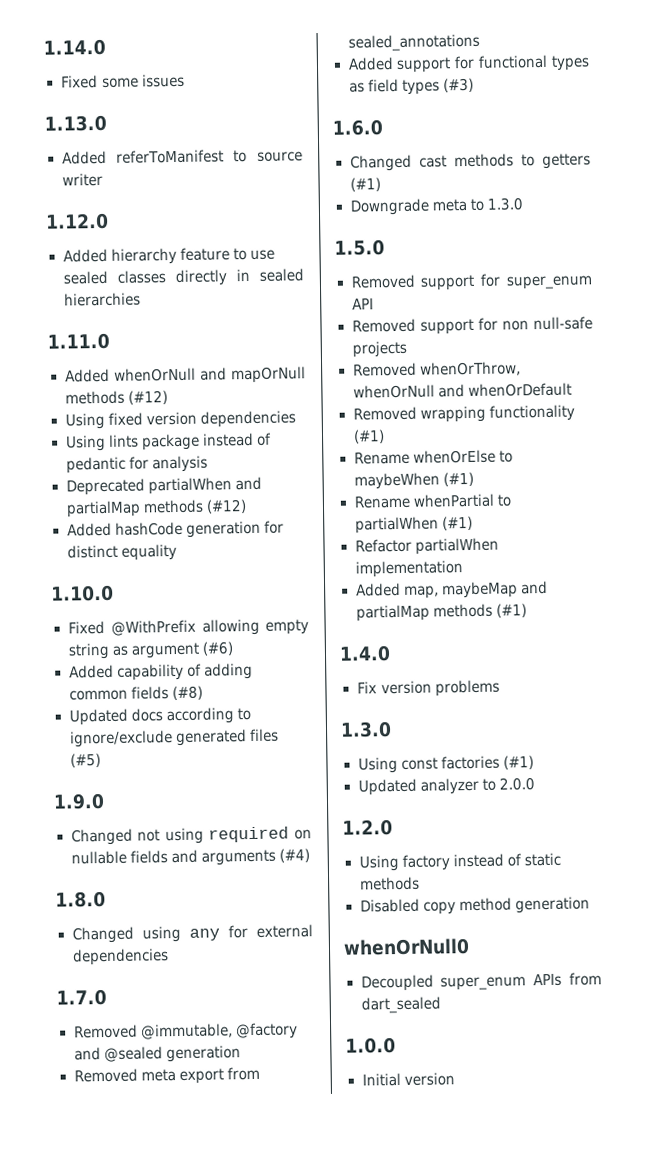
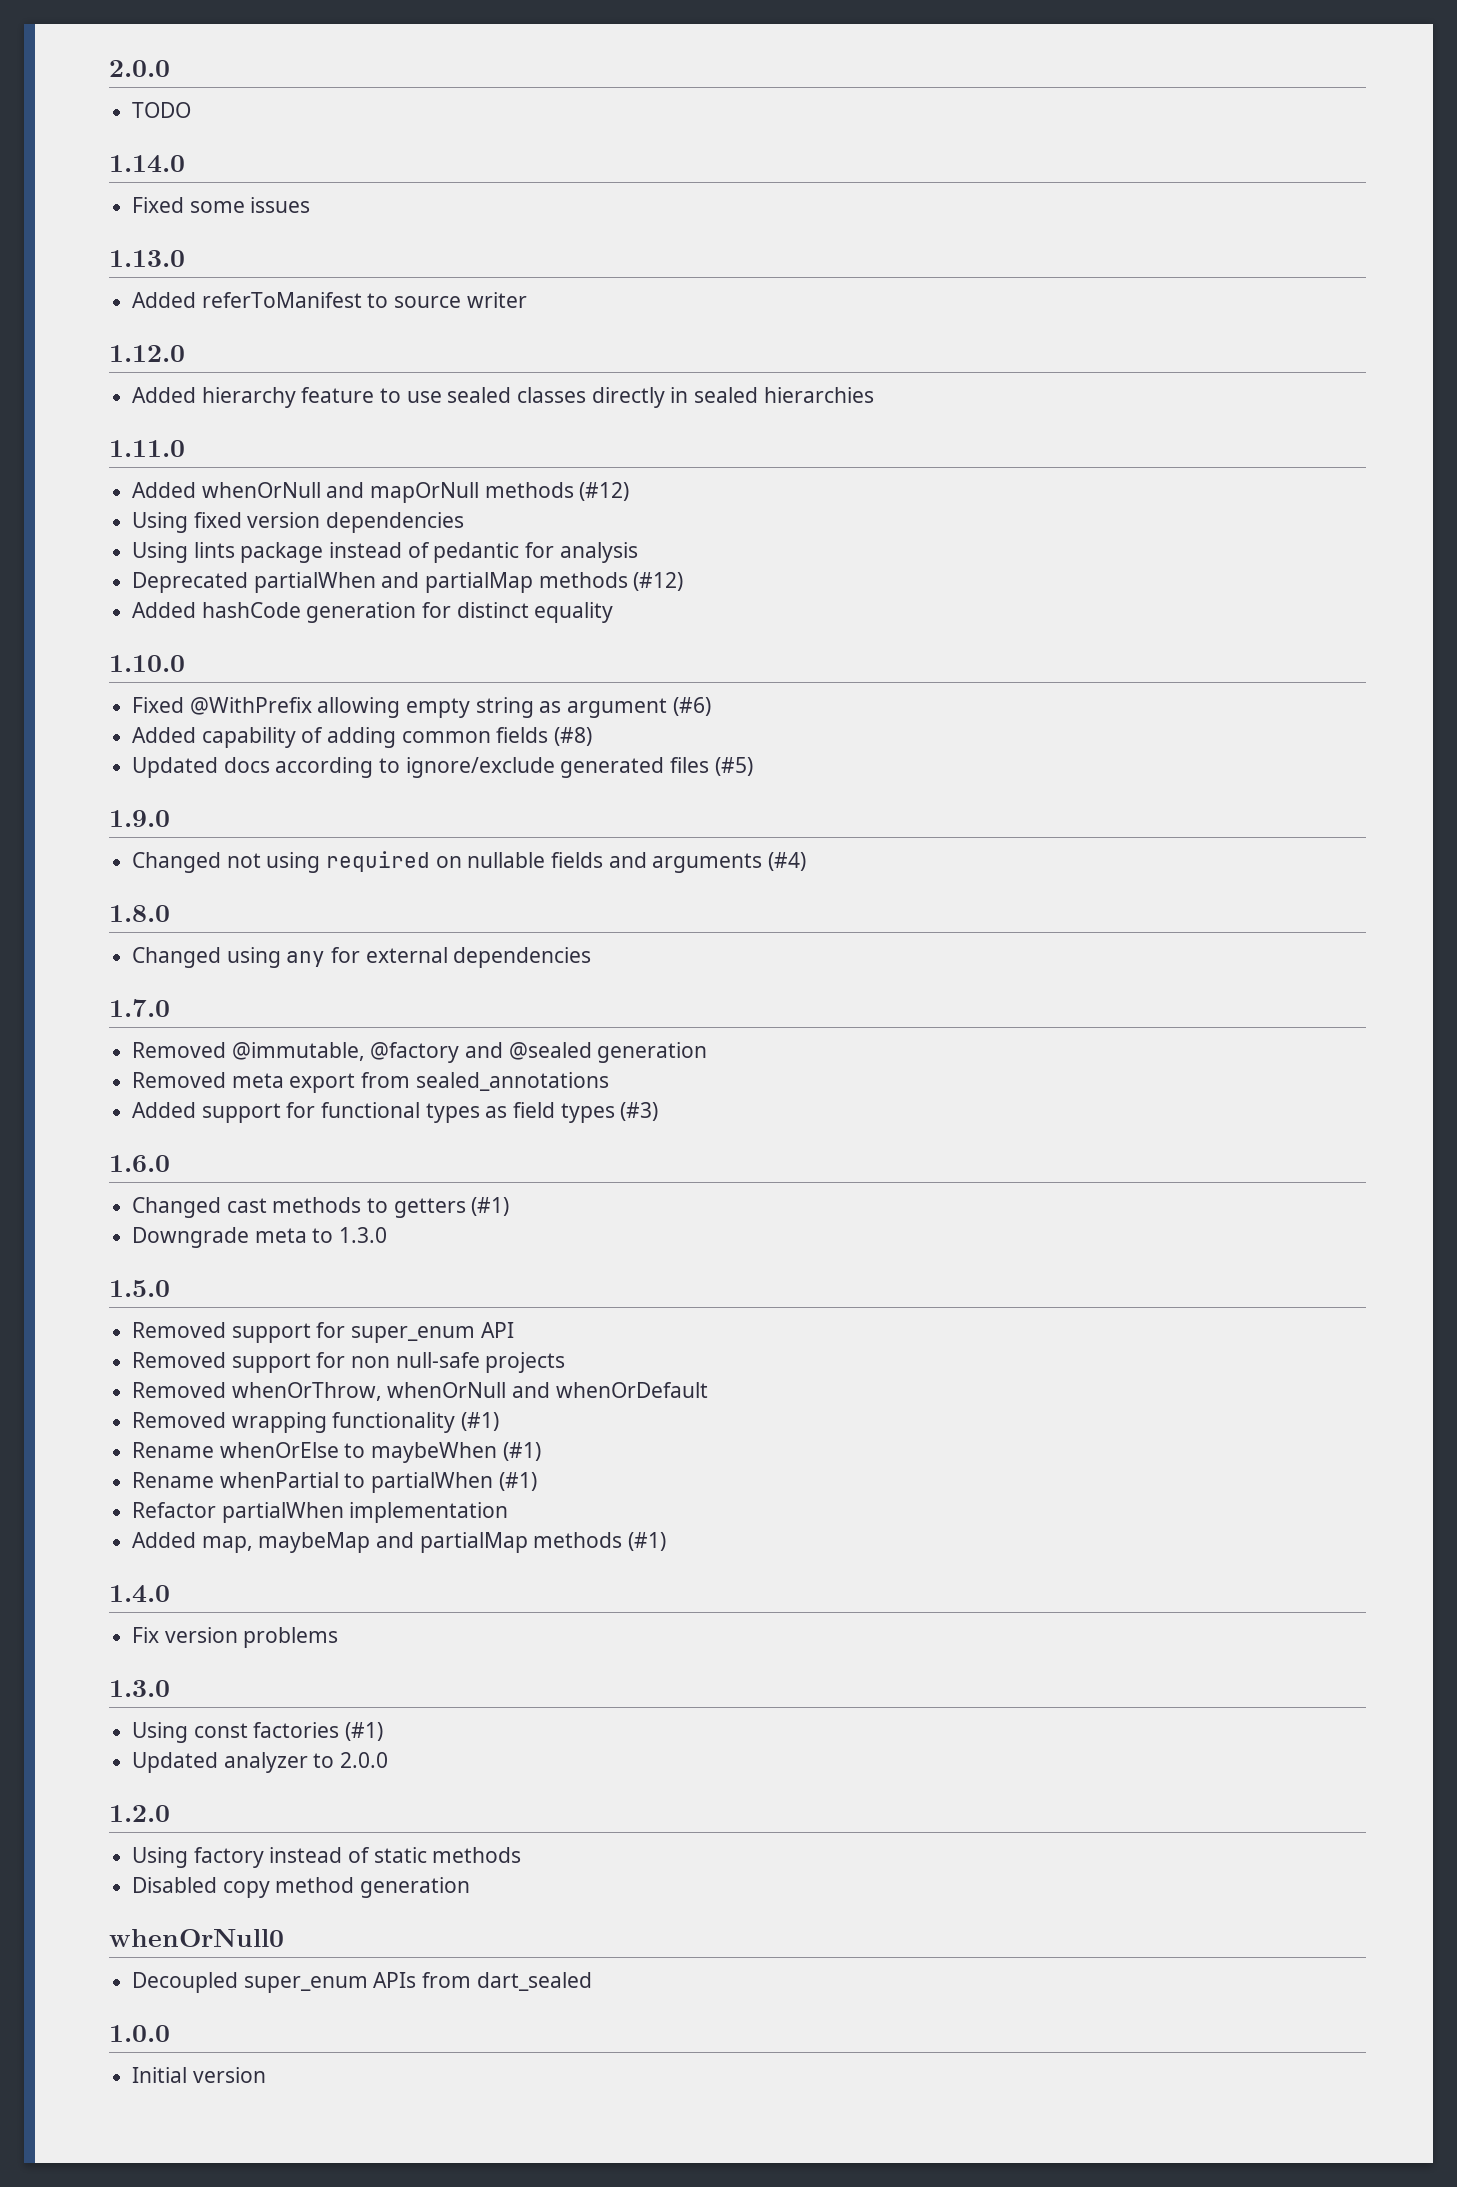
(43, 47) none -> [109,60,170,77] [132,102,192,118] 2.0.0 // TODO //

